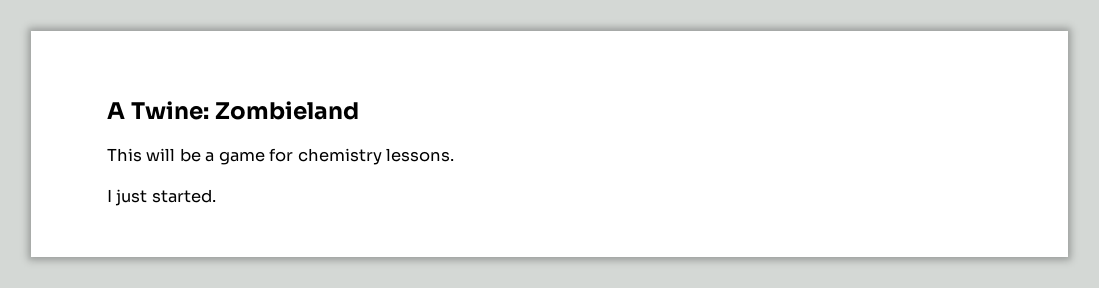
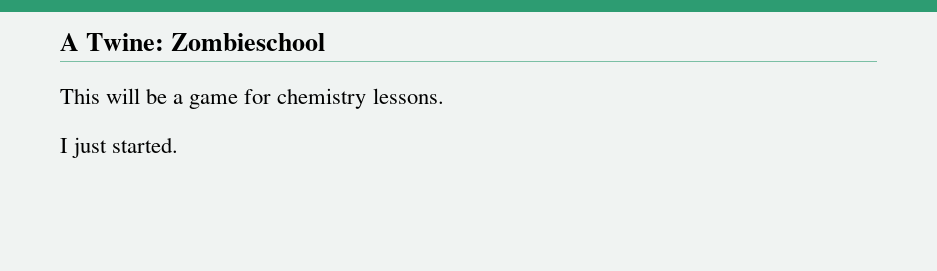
[215,101,360,120] Zombieland -> [171,33,326,51] Zombieschool

